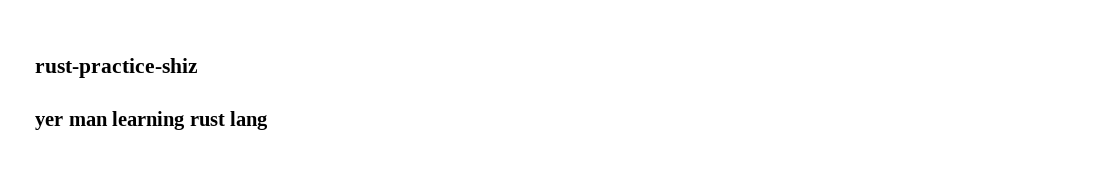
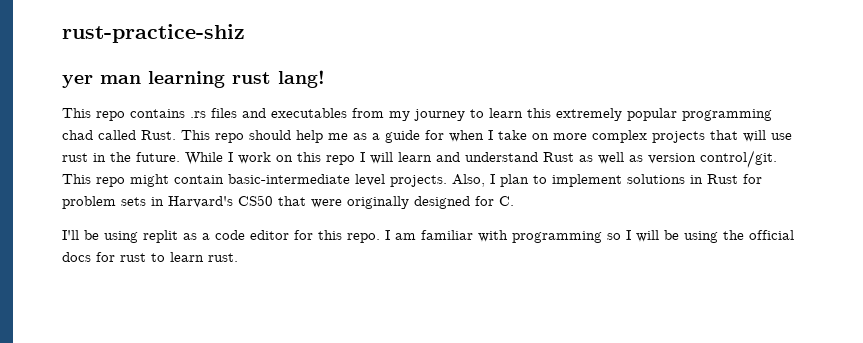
[230,111,269,130] lang -> [278,70,325,88] [62,108,772,121] [62,130,792,143] [62,150,777,168] [62,174,762,187] [62,195,514,209] [62,230,794,243] [62,252,238,262] lang! // This repo contains .rs files and executables from my journey to learn this extremely popular programming chad called Rust. This repo should help me as a guide for when I take on more complex projects that will use rust in the future. While I work on this repo I will learn and understand Rust as well as version control/git. This repo might contain basic-intermediate level projects. Also, I plan to implement solutions in Rust for problem sets in Harvard's CS50 that were originally designed for C. // I'll be using replit as a code editor for this repo. I am familiar with programming so I will be using the official docs for rust to learn rust.

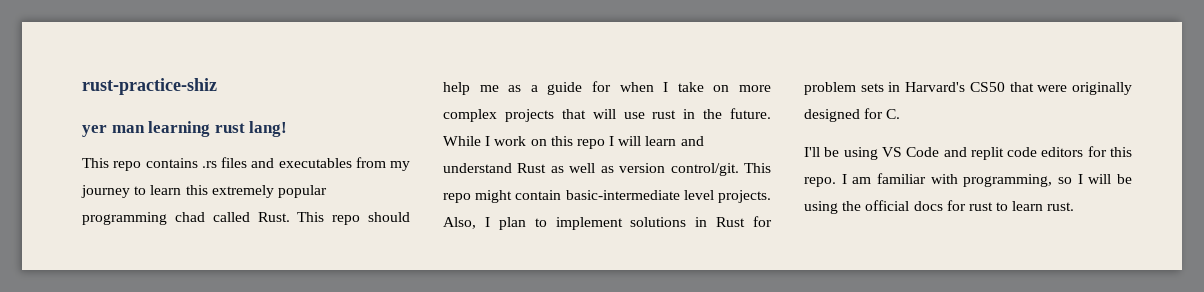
[143,230,289,243] replit as a code editor -> [881,147,1084,160] VS Code and replit code editors
[512,231,602,243] programming -> [963,174,1053,187] programming,

